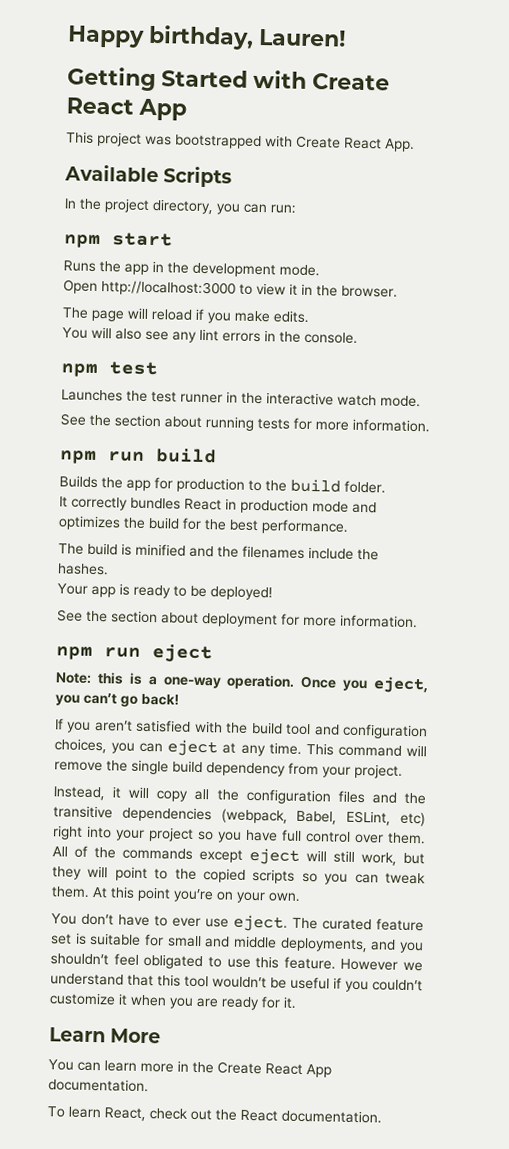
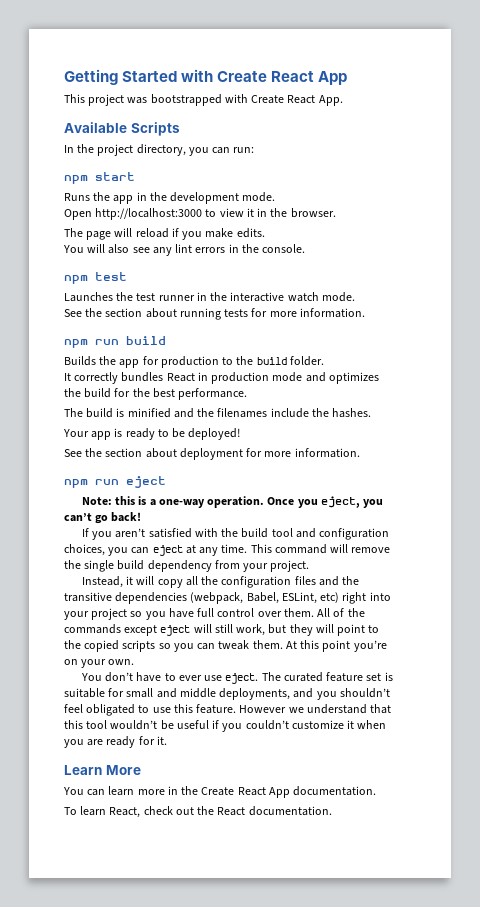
[67,24,346,50] Happy birthday, Lauren! // -> (64, 77) none

